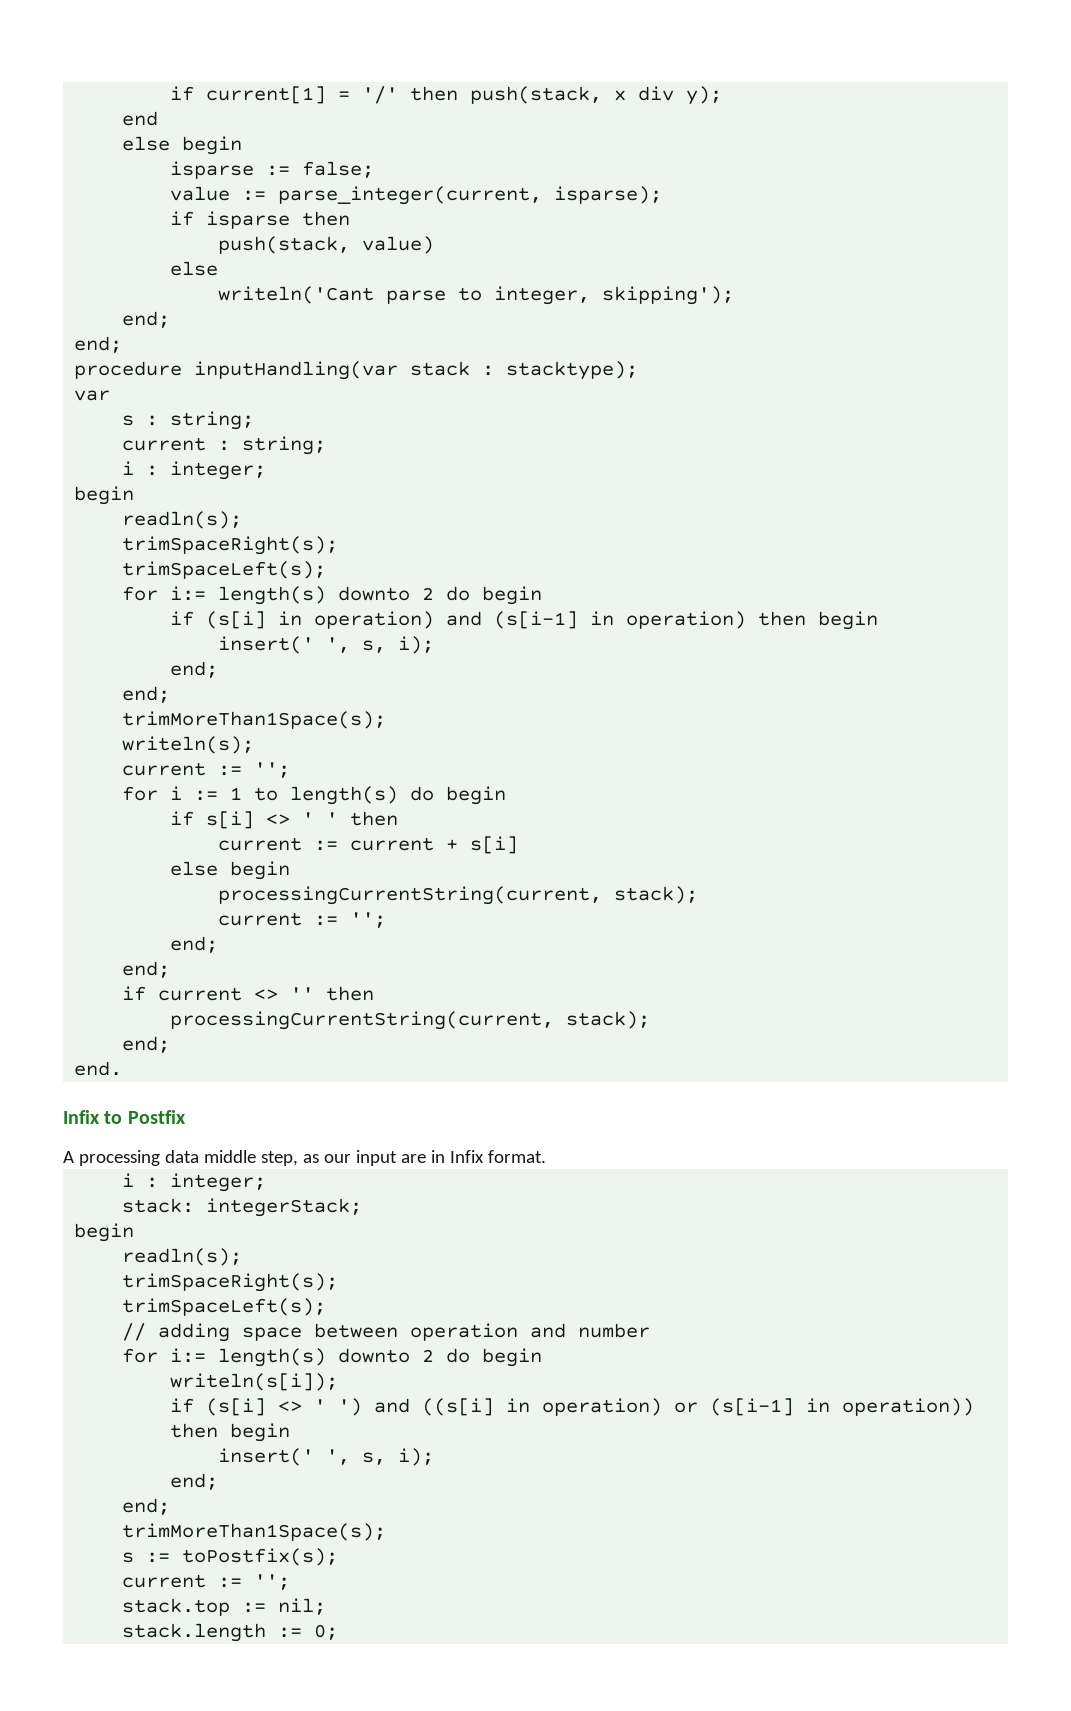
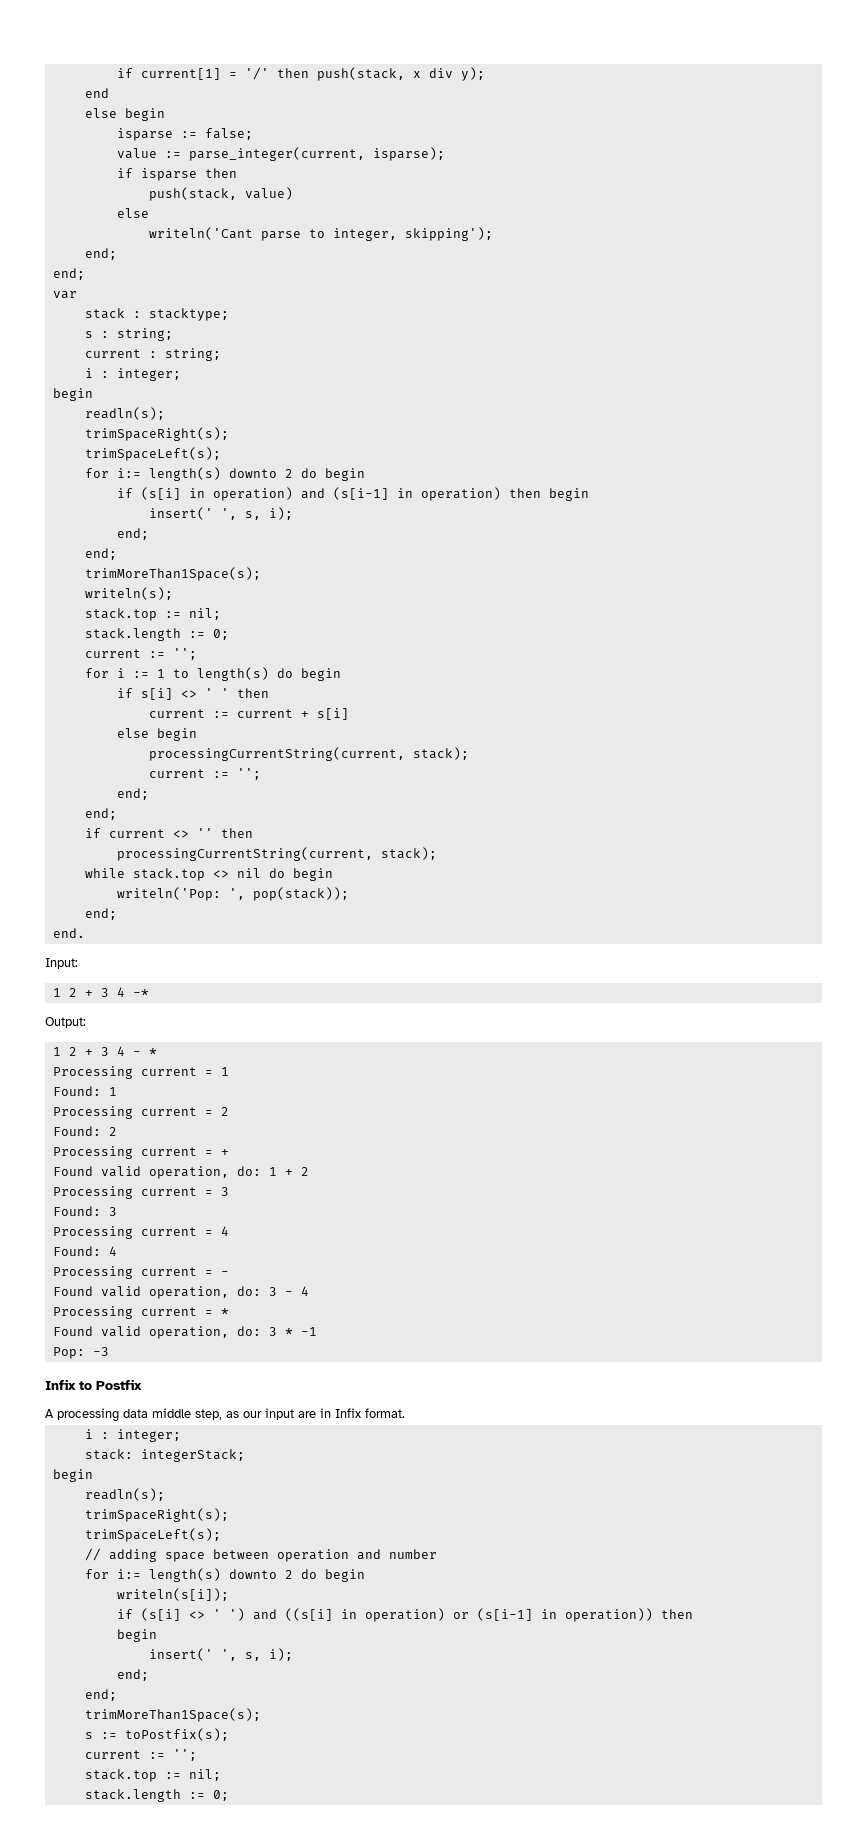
[74,361,639,380] [74,390,111,401] procedure inputHandling(var stack : stacktype); // var -> [52,291,77,299] [84,308,229,321] var // stack : stacktype;
(255, 745) none -> [84,608,221,621] [84,628,229,641] // stack.top := nil; // stack.length := 0;
[122,1036,171,1053] [74,1061,123,1076] end; // end. -> [84,868,333,881] [116,887,349,901] [84,908,117,920] [52,928,85,938] [45,958,78,969] [52,987,149,997] [45,1017,86,1028] [52,1046,157,1056] [52,1066,229,1079] [52,1086,117,1096] [52,1106,229,1119] [52,1126,117,1136] [52,1146,229,1159] [52,1166,309,1179] [52,1186,229,1199] [52,1206,117,1216] [52,1226,229,1239] [52,1246,117,1256] [52,1266,229,1279] [52,1286,309,1299] [52,1306,229,1319] [52,1326,317,1339] [52,1347,109,1359] while stack.top <> nil do begin // writeln('Pop: ', pop(stack)); // end; // end. // Input: // 1 2 + 3 4 -* // Output: // 1 2 + 3 4 - * // Processing current = 1 // Found: 1 // Processing current = 2 // Found: 2 // Processing current = + // Found valid operation, do: 1 + 2 // Processing current = 3 // Found: 3 // Processing current = 4 // Found: 4 // Processing current = - // Found valid operation, do: 3 - 4 // Processing current = * // Found valid operation, do: 3 * -1 // Pop: -3
(219, 1430) none -> (693, 1614) //

